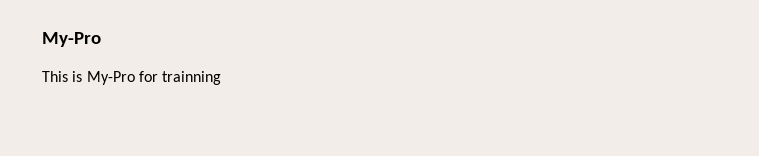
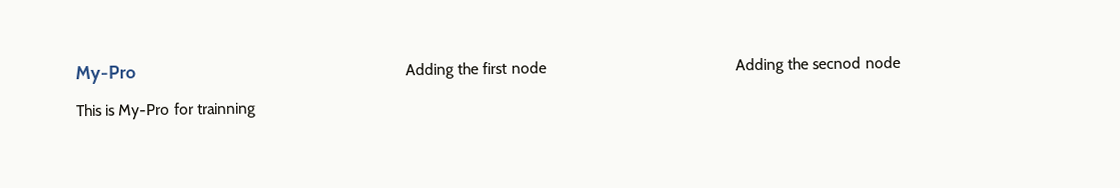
(222, 78) none -> [405,61,547,80] [735,55,901,75] // Adding the first node // Adding the secnod node

